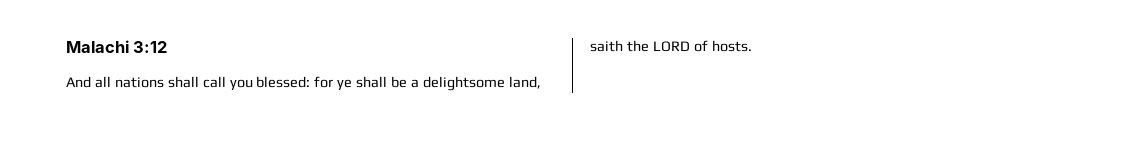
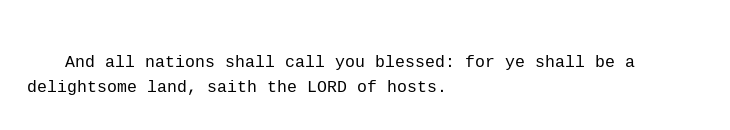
[66,40,168,53] Malachi 3:12 // -> (64, 61) none

